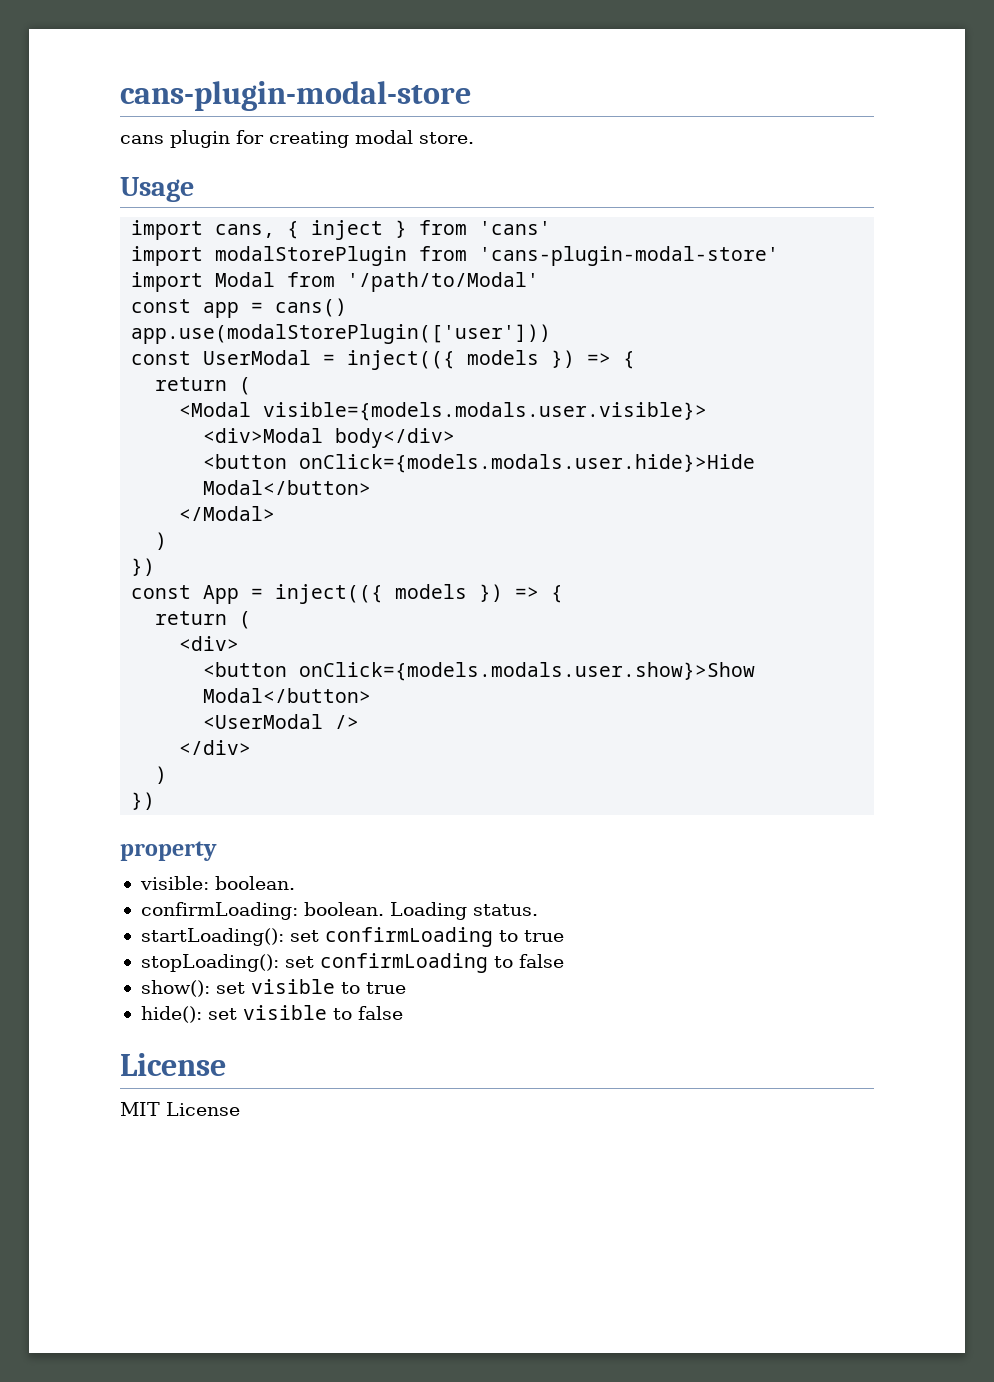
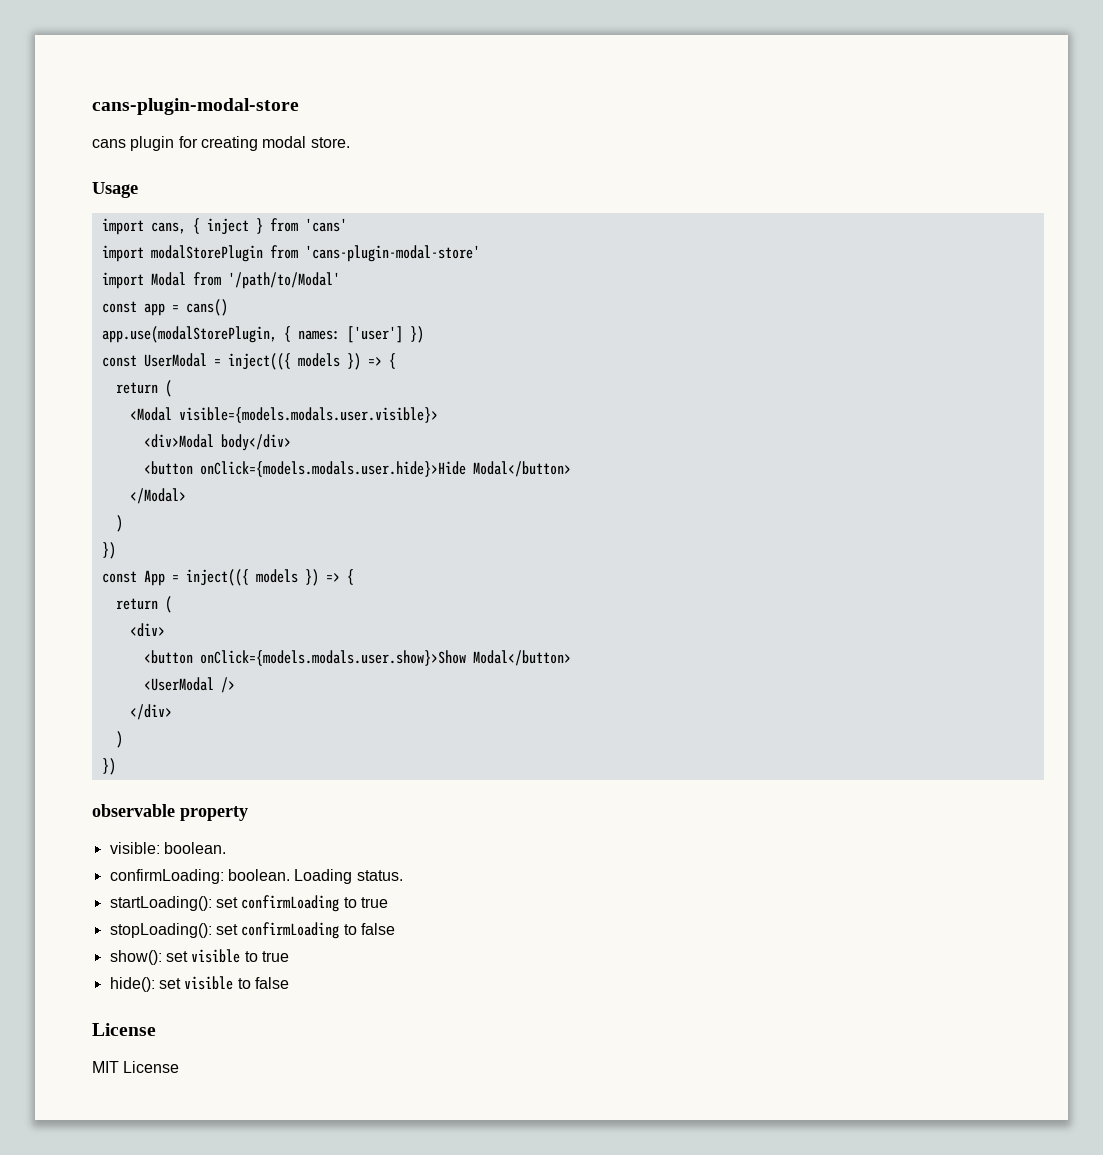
[131,324,552,344] app.use(modalStorePlugin(['user'])) -> [101,326,424,343] app.use(modalStorePlugin, { names: ['user'] })
(156, 801) none -> [92,804,175,817] observable

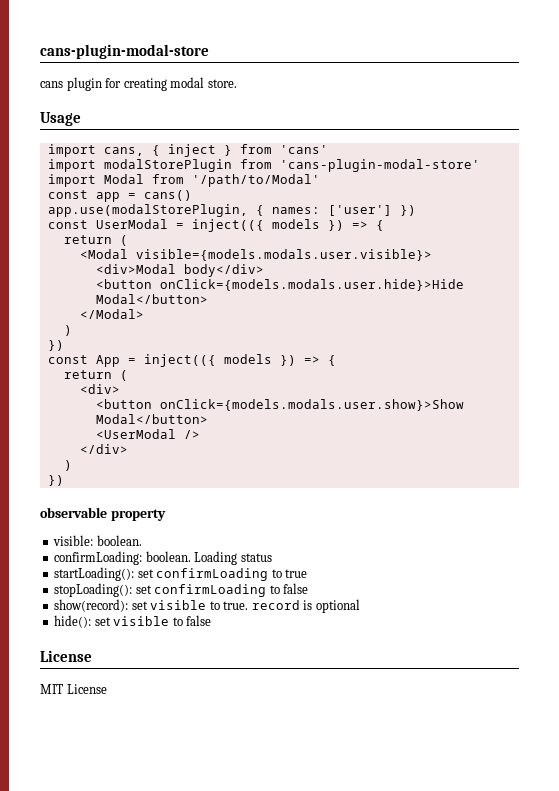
[356,870,403,881] status. -> [240,553,272,562] status
[109,949,289,965] show(): set visible to true -> [54,599,360,613] show(record): set visible to true. record is optional

